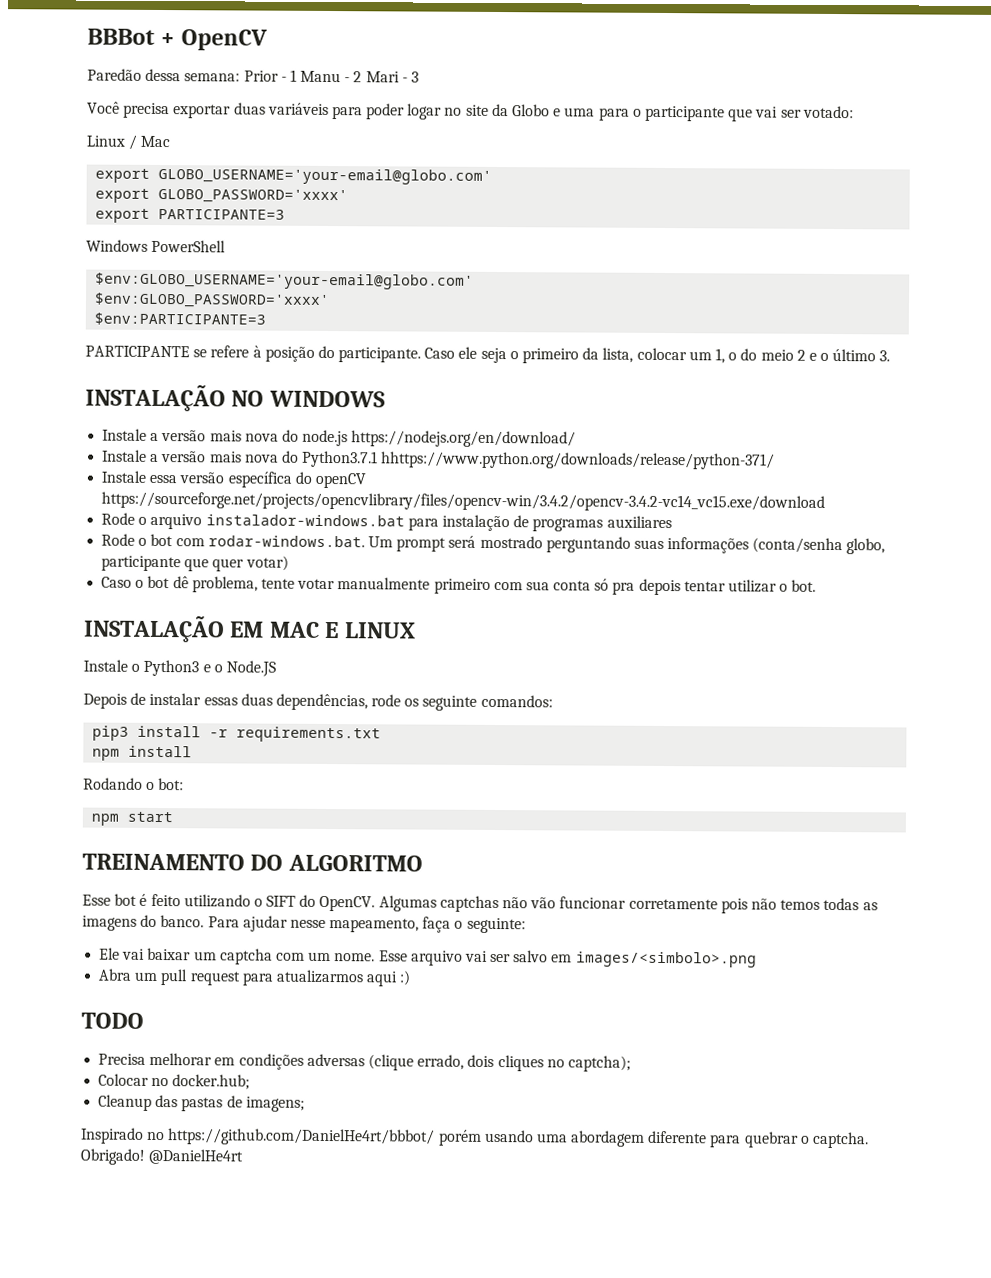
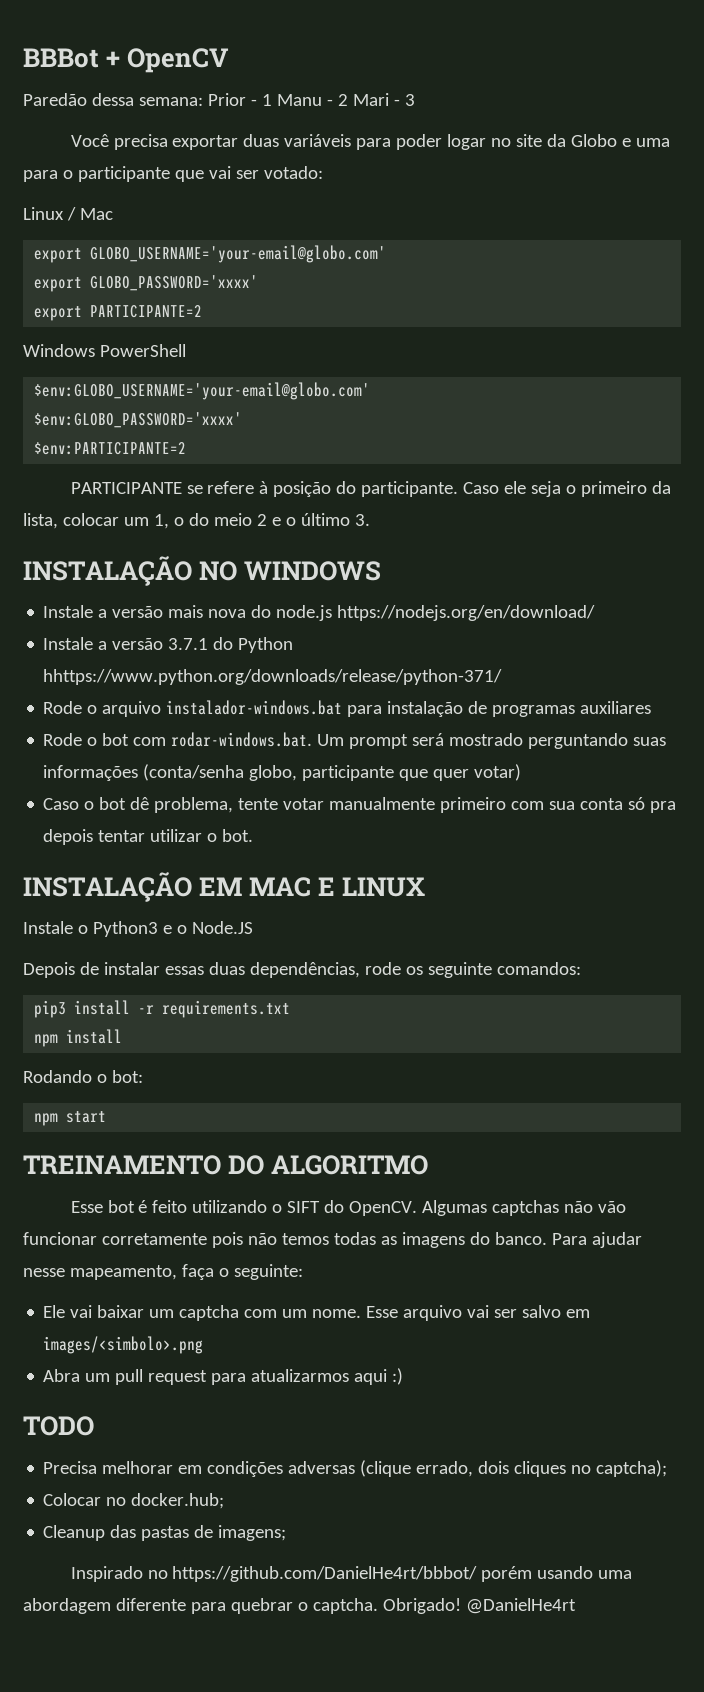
[158,208,286,220] PARTICIPANTE=3 -> [90,305,203,318] PARTICIPANTE=2
[94,312,267,326] $env:PARTICIPANTE=3 -> [34,442,187,455] $env:PARTICIPANTE=2
[209,450,776,470] [101,470,366,489] [101,491,826,512] mais nova do Python3.7.1 hhttps://www.python.org/downloads/release/python-371/ // Instale essa versão específica do openCV https://sourceforge.net/projects/opencvlibrary/files/opencv-win/3.4.2/opencv-3.4.2-vc14_vc15.exe/download -> [168,637,294,653] [43,669,503,685] 3.7.1 do Python hhttps://www.python.org/downloads/release/python-371/

